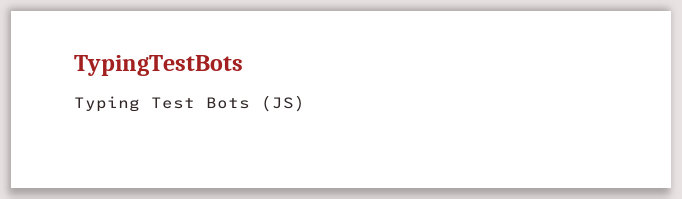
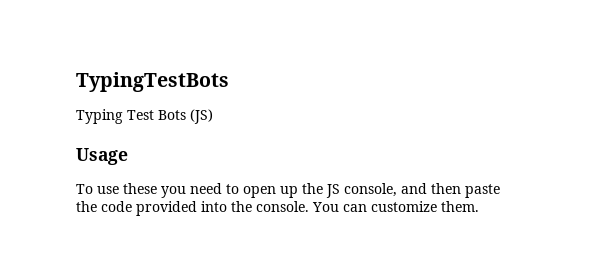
(305, 103) none -> [76,148,128,165] [76,183,500,198] [76,201,479,216] // Usage // To use these you need to open up the JS console, and then paste the code provided into the console. You can customize them.

